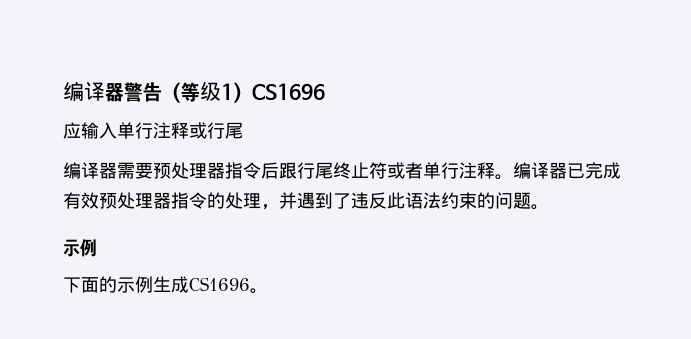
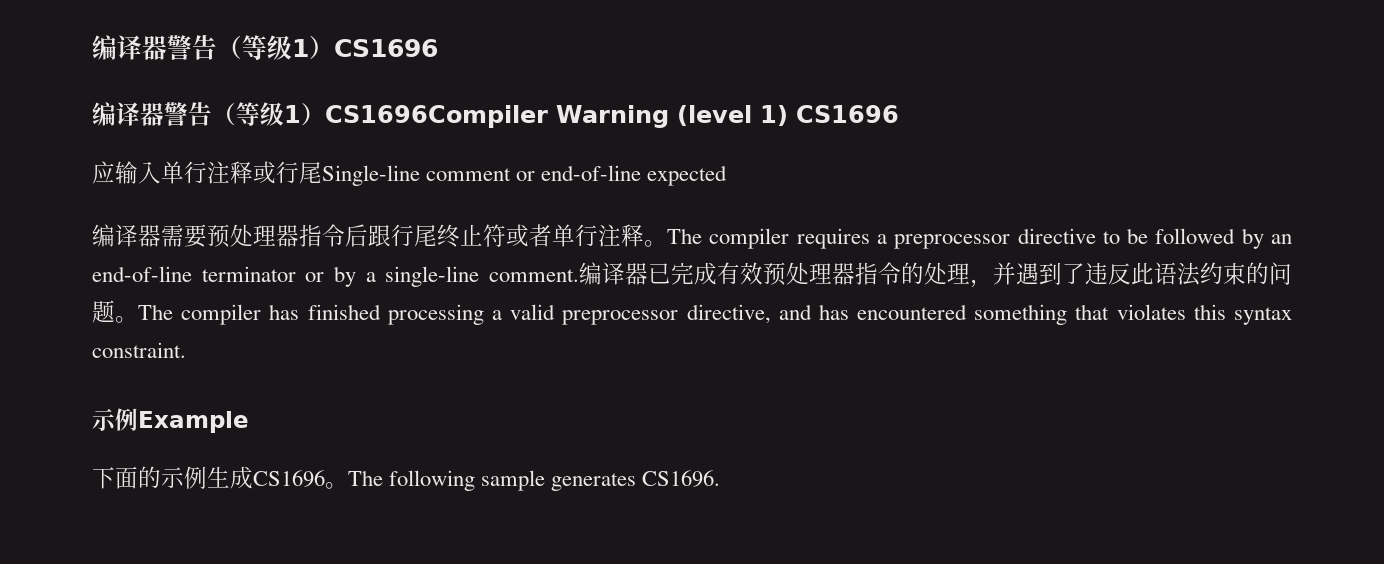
(325, 91) none -> [92,102,899,128] // 编译器警告（等级1）CS1696Compiler Warning (level 1) CS1696
(243, 130) none -> [322,165,728,186] Single-line comment or end-of-line expected
(513, 177) none -> [667,228,1292,249] [92,266,579,287] The compiler requires a preprocessor directive to be followed by an end-of-line terminator or by a single-line comment.
[63,239,97,257] // 示例 -> [138,304,1292,325] [92,342,186,358] [92,408,249,433] The compiler has finished processing a valid preprocessor directive, and has encountered something that violates this syntax constraint. // 示例Example
(268, 291) none -> [348,470,721,491] The following sample generates CS1696.

